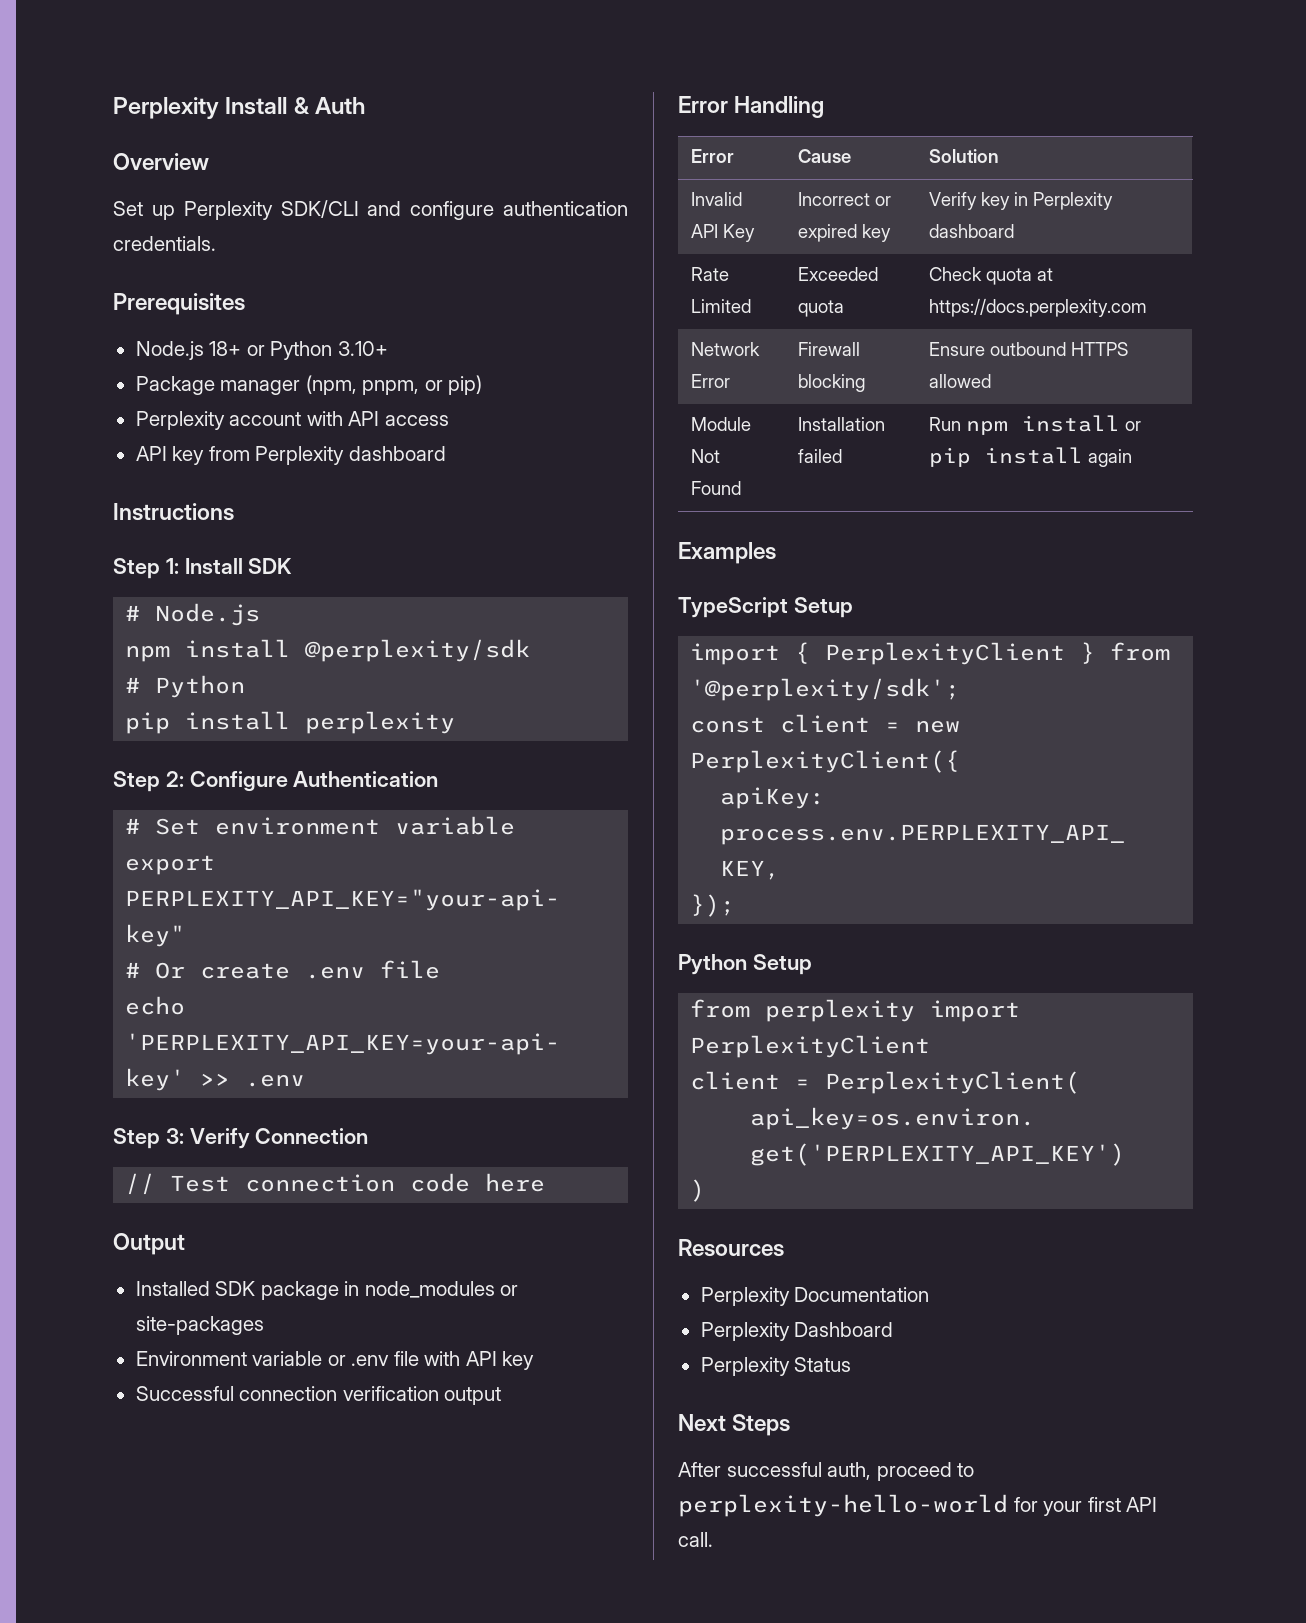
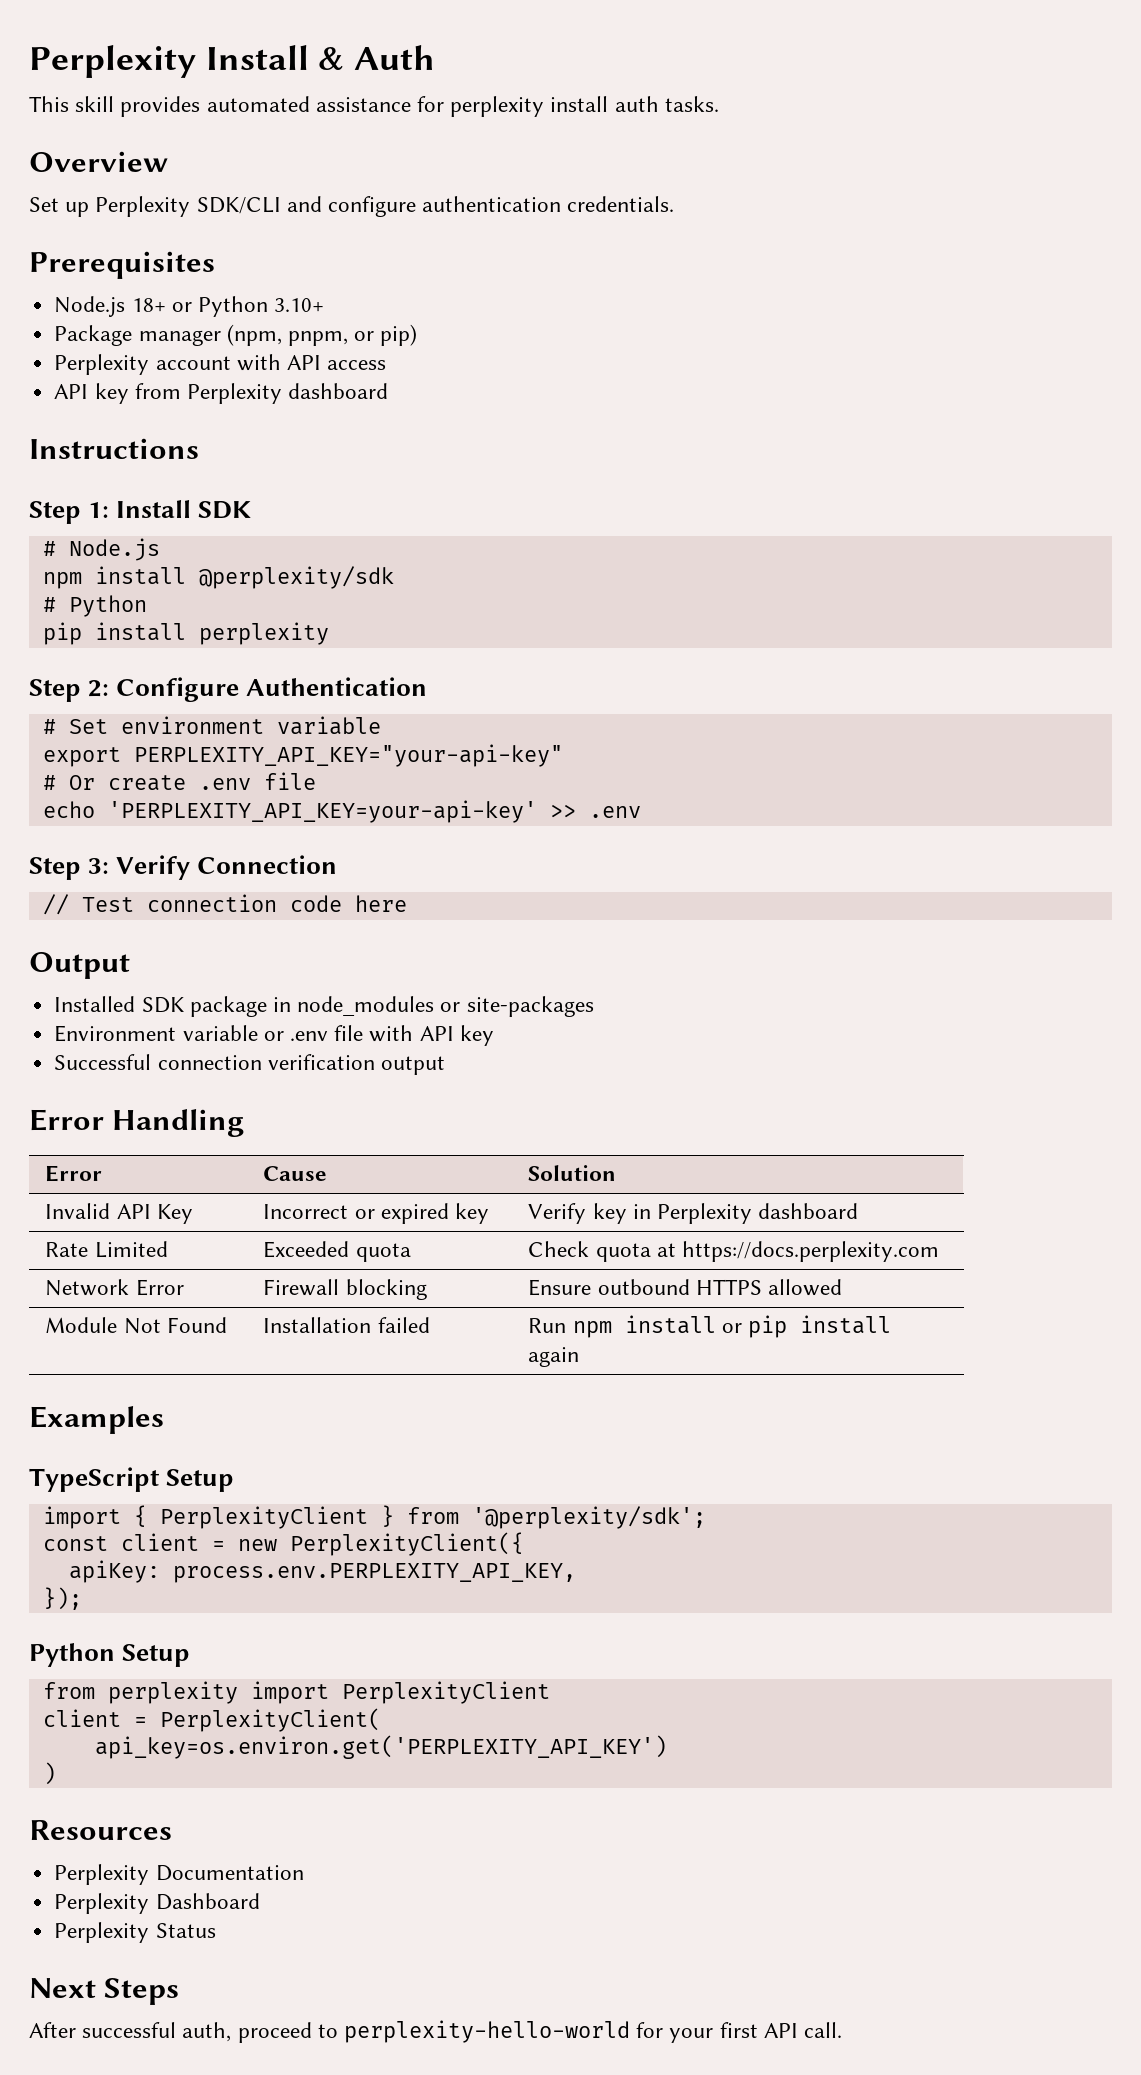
(366, 105) none -> [29,96,719,117] // This skill provides automated assistance for perplexity install auth tasks.

